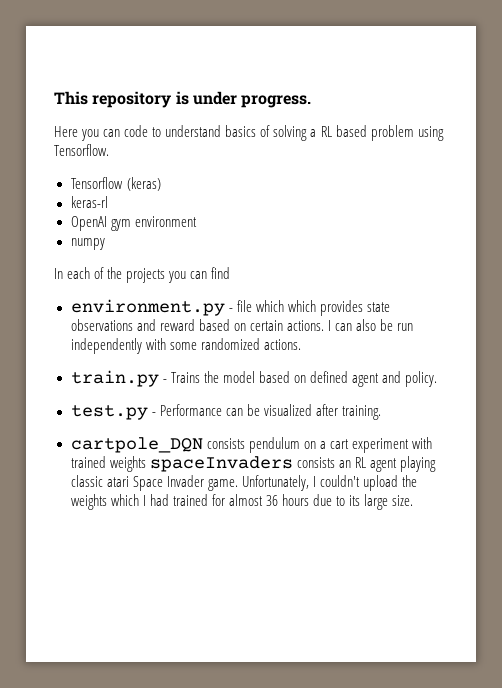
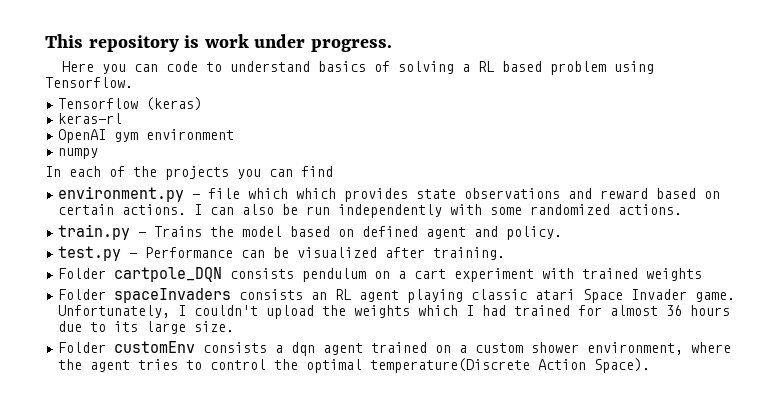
(189, 98) none -> [204,34,249,48] work
(381, 412) none -> [58,268,107,279] Folder
(146, 464) none -> [58,289,107,300] // Folder
(414, 500) none -> [58,341,732,356] [58,358,651,373] // Folder customEnv consists a dqn agent trained on a custom shower environment, where the agent tries to control the optimal temperature(Discrete Action Space).

